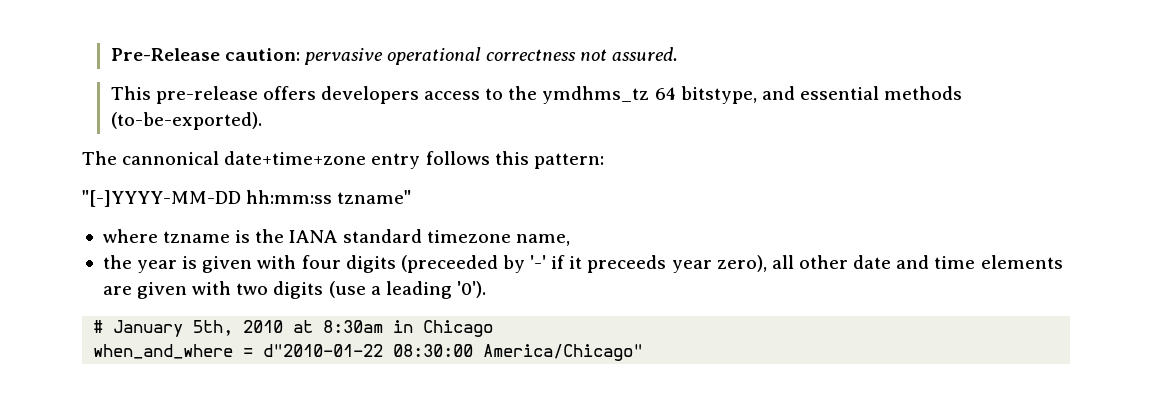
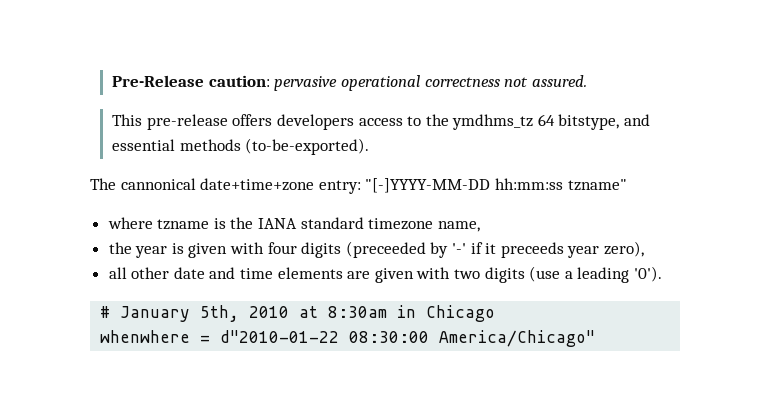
[371,151,604,169] entry follows this pattern: // -> [318,180,361,194] entry:
(767, 263) none -> (644, 249) //
[93,344,234,359] when_and_where -> [100,330,191,343] whenwhere

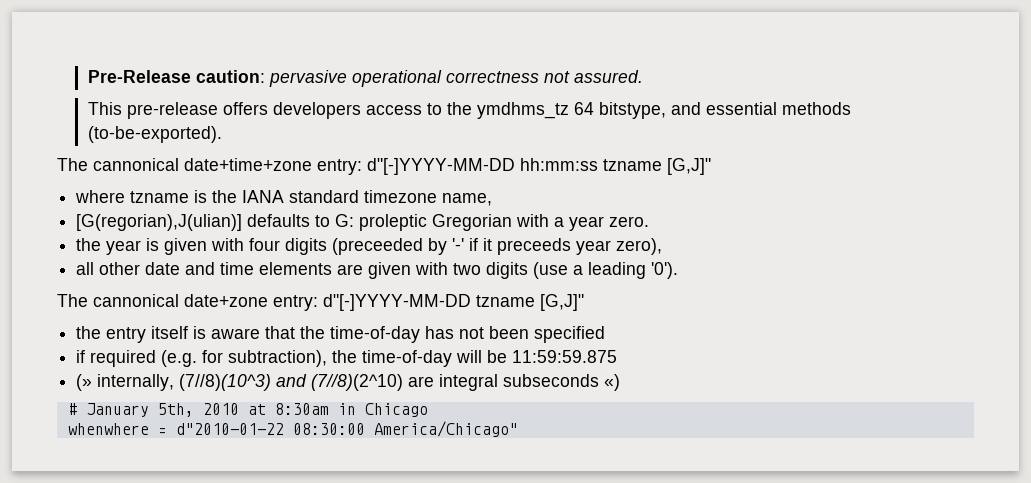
[365,178,627,193] "[-]YYYY-MM-DD hh:mm:ss tzname" -> [367,158,711,175] d"[-]YYYY-MM-DD hh:mm:ss tzname [G,J]"
(480, 226) none -> [76,214,650,231] // [G(regorian),J(ulian)] defaults to G: proleptic Gregorian with a year zero.
(662, 274) none -> [57,294,584,311] [76,326,606,343] [76,350,618,367] [76,374,621,391] // The cannonical date+zone entry: d"[-]YYYY-MM-DD tzname [G,J]" // the entry itself is aware that the time-of-day has not been specified // if required (e.g. for subtraction), the time-of-day will be 11:59:59.875 // (» internally, (7//8)(10^3) and (7//8)(2^10) are integral subseconds «)

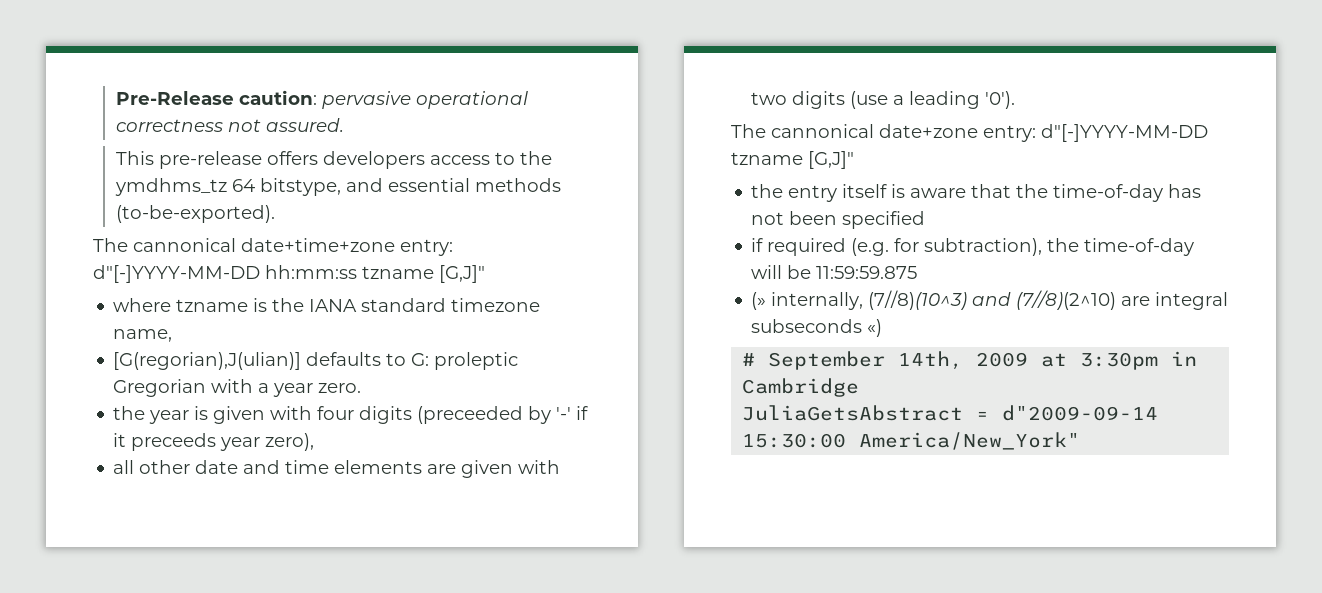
[85,403,428,417] [67,421,518,437] January 5th, 2010 at 8:30am in Chicago // whenwhere = d"2010-01-22 08:30:00 America/Chicago" -> [768,351,1198,370] [742,378,860,397] [742,405,1159,421] [742,432,1081,450] September 14th, 2009 at 3:30pm in Cambridge // JuliaGetsAbstract = d"2009-09-14 15:30:00 America/New_York"

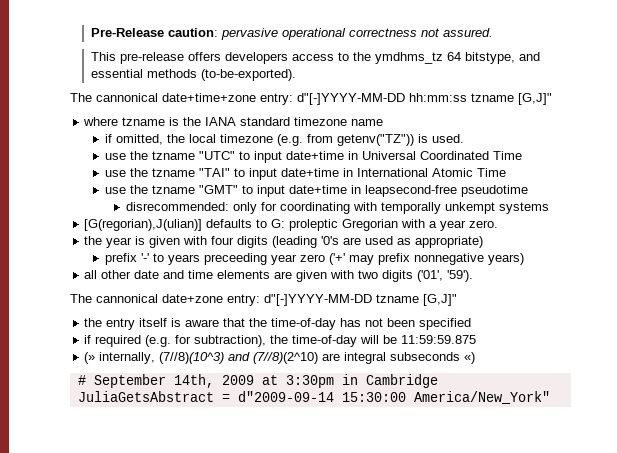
[113,329,173,342] name, -> [351,119,384,126] [104,134,464,146] [104,151,522,163] [104,168,506,180] [104,185,528,197] [125,202,549,214] name // if omitted, the local timezone (e.g. from getenv("TZ")) is used. // use the tzname "UTC" to input date+time in Universal Coordinated Time // use the tzname "TAI" to input date+time in International Atomic Time // use the tzname "GMT" to input date+time in leapsecond-free pseudotime // disrecommended: only for coordinating with temporally unkempt systems
[417,406,589,424] [113,433,315,451] (preceeded by '-' if it preceeds year zero), -> [272,236,484,248] [104,253,524,265] (leading '0's are used as appropriate) // prefix '-' to years preceeding year zero ('+' may prefix nonnegative years)
[850,91,1016,109] (use a leading '0'). -> [417,270,474,282] ('01', '59').

